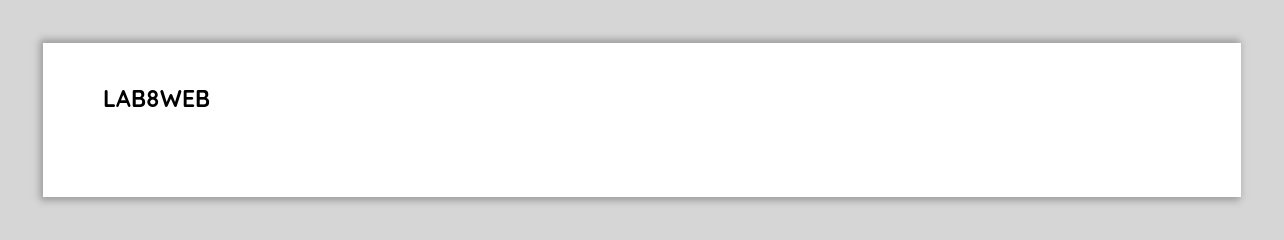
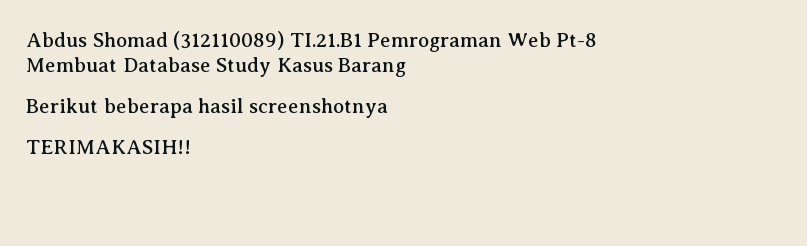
[103,89,210,107] LAB8WEB -> [26,31,598,52] [26,57,407,77] [26,98,388,118] [26,140,191,154] Abdus Shomad (312110089) TI.21.B1 Pemrograman Web Pt-8 // Membuat Database Study Kasus Barang // Berikut beberapa hasil screenshotnya // TERIMAKASIH!!

